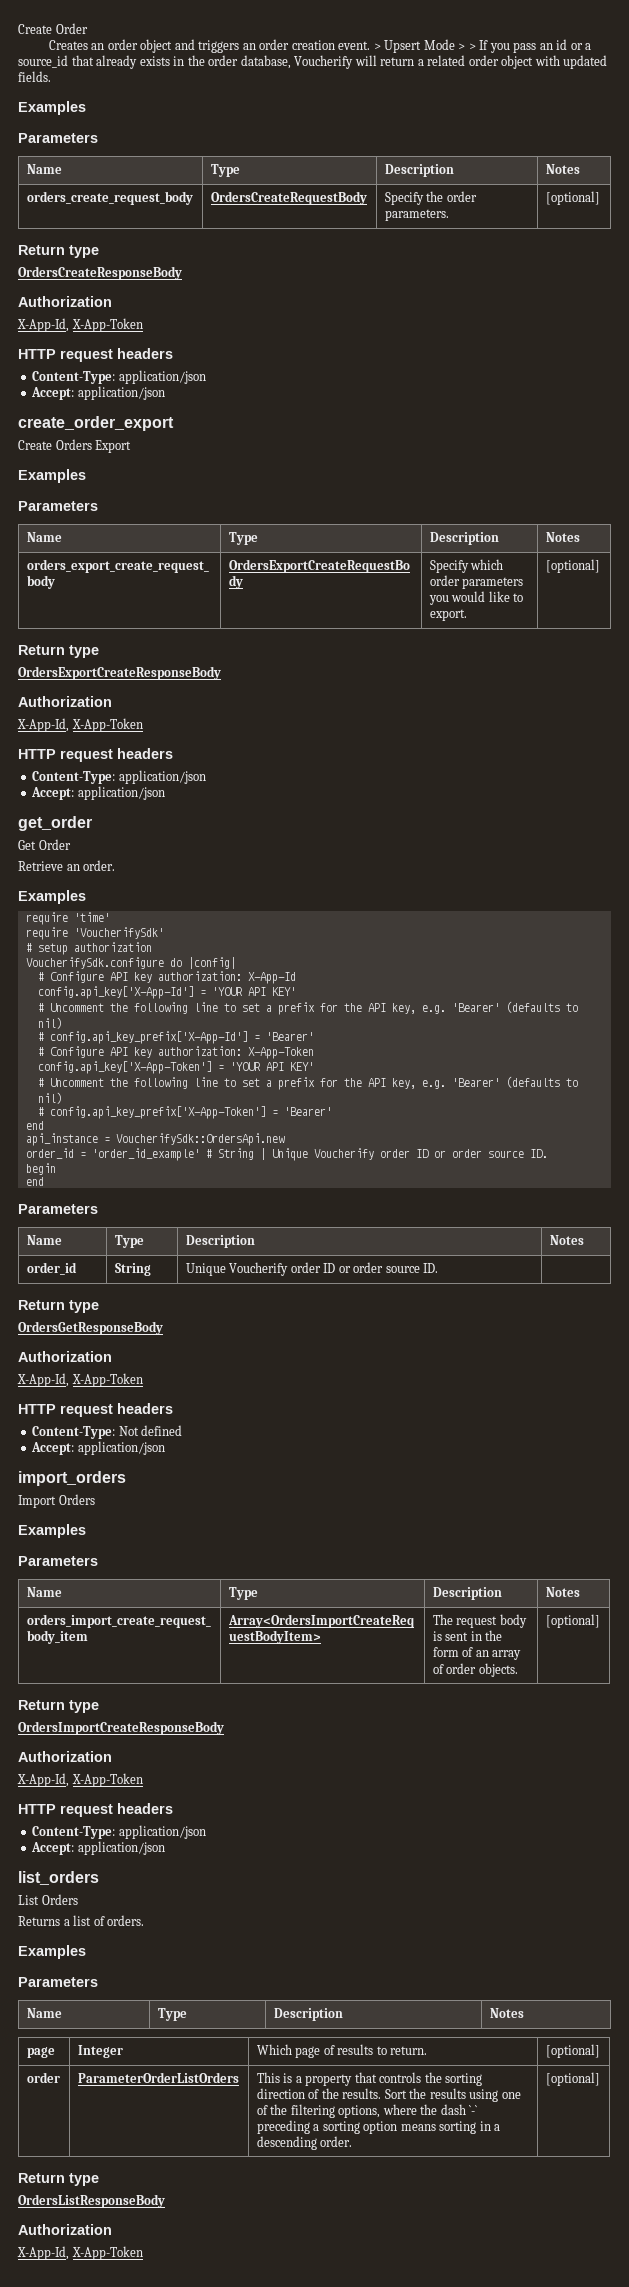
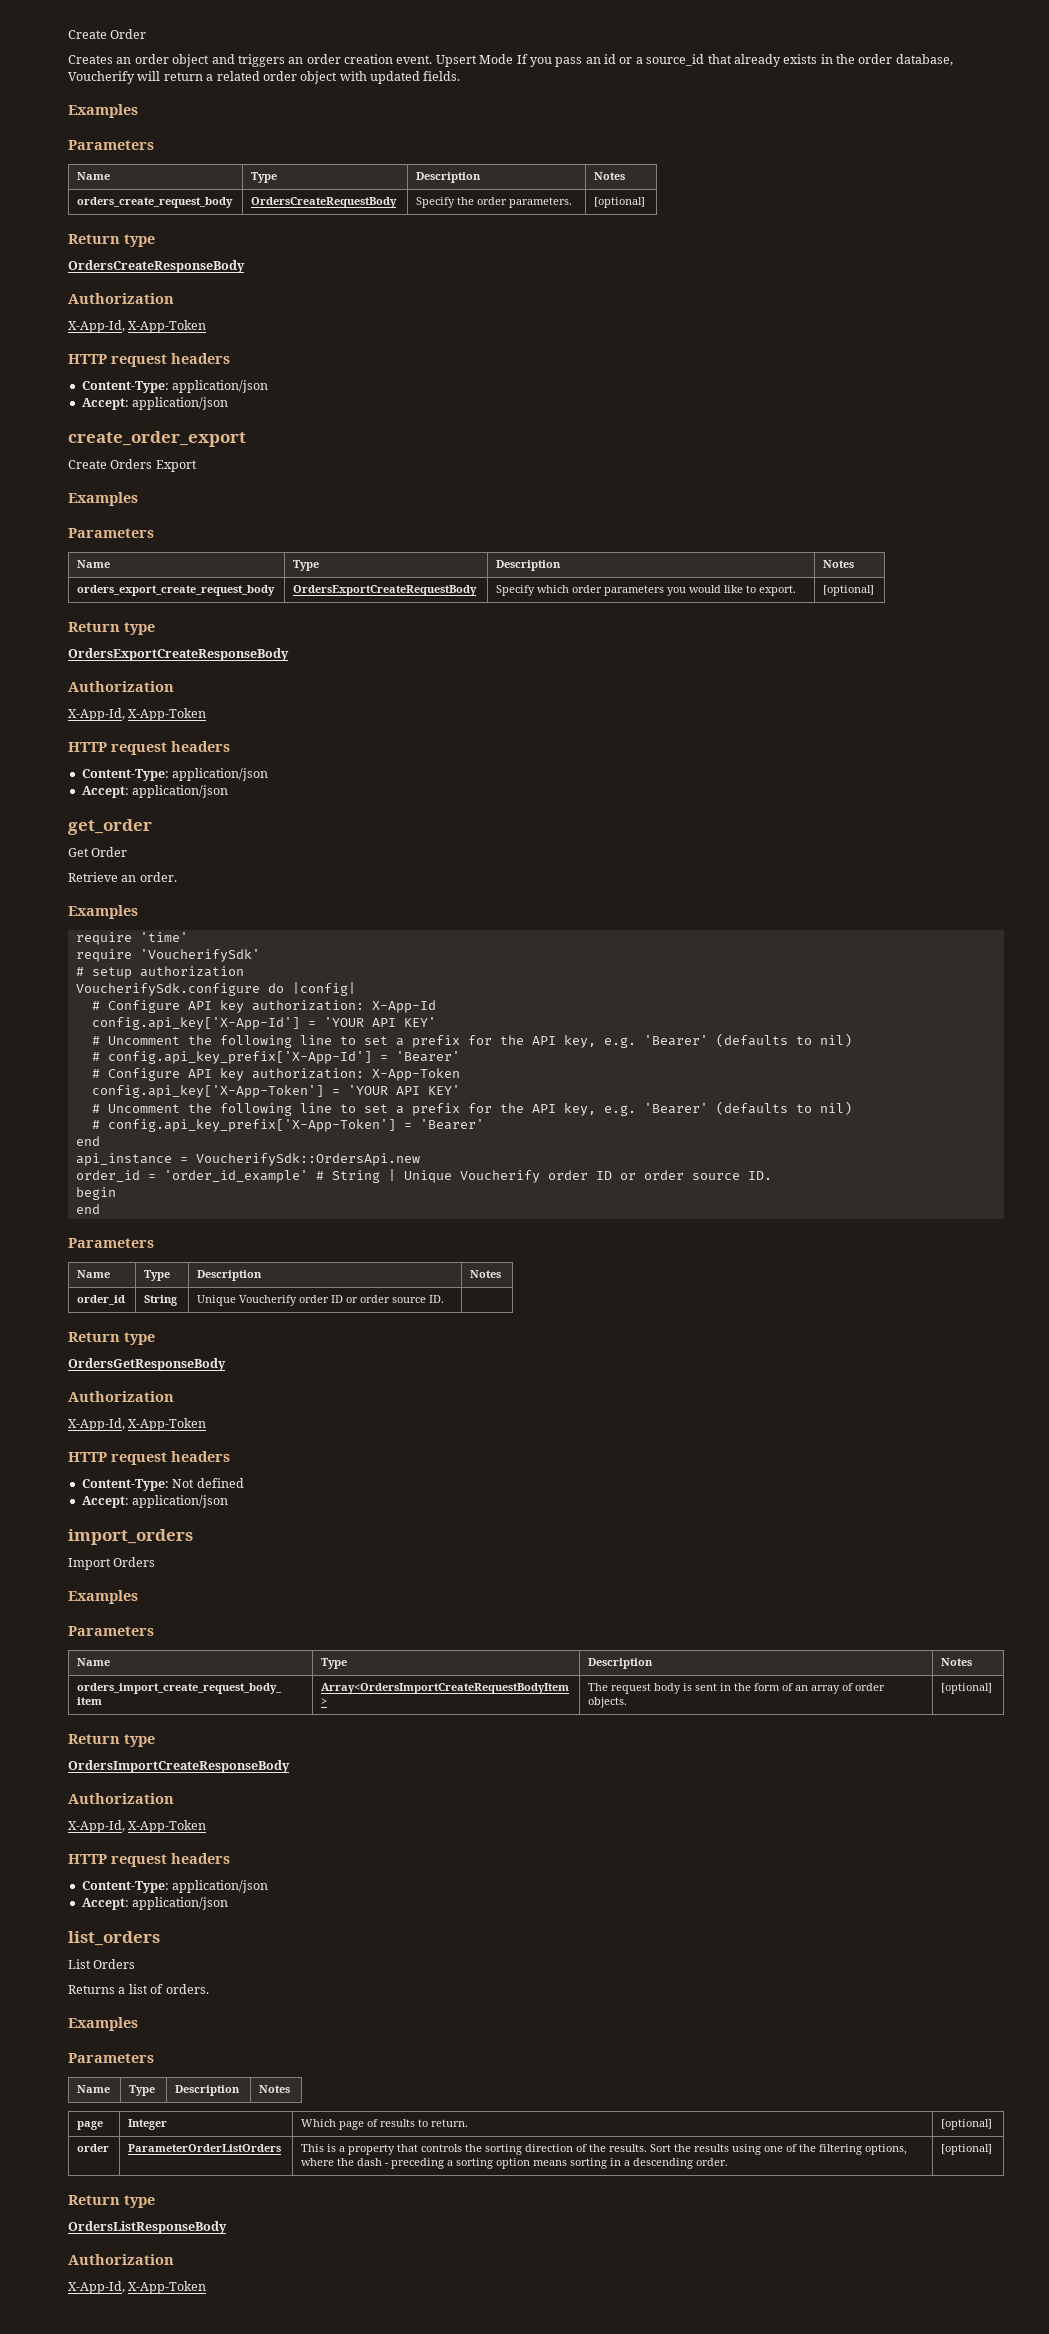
[373,43,381,50] > -> (433, 59) none
[458,43,476,50] > > -> (514, 59) none
[469,2105,478,2115] `-` -> [385,2163,390,2166] -

